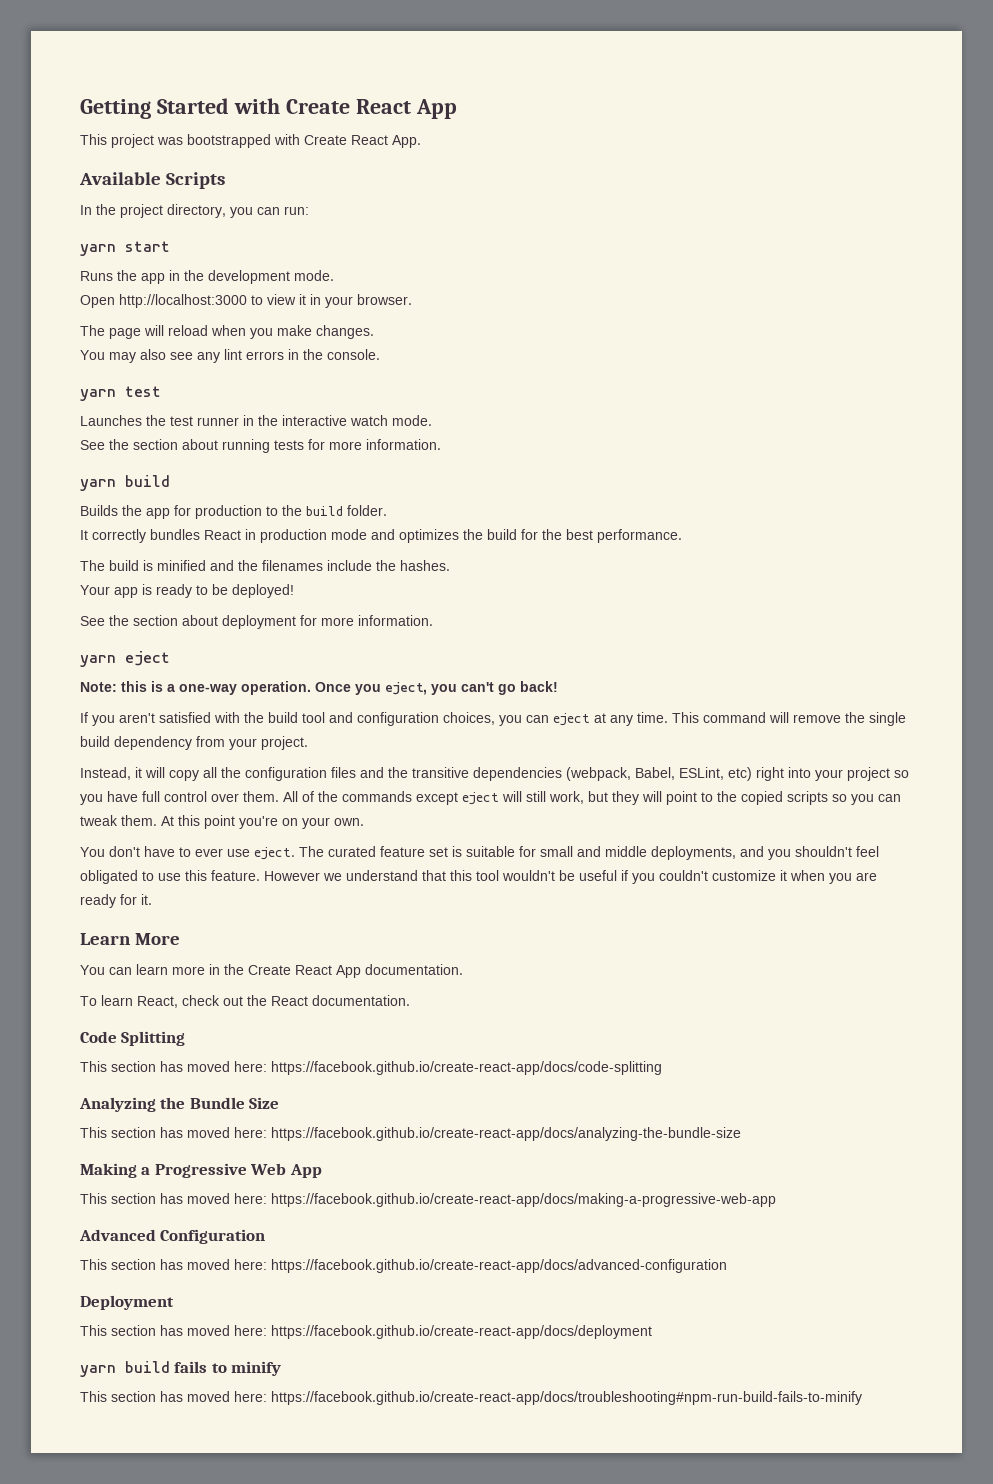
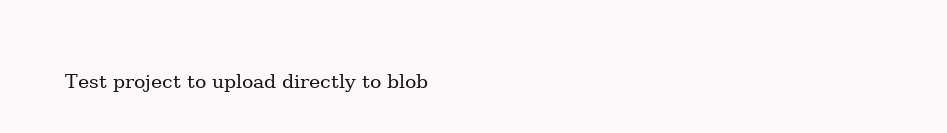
[80,98,457,119] [80,134,421,148] [79,172,226,189] [80,204,309,218] [80,241,170,256] [80,270,334,284] [80,294,412,308] [80,325,374,339] [80,349,380,363] [80,386,161,401] [80,415,432,426] [80,439,441,453] [80,475,170,491] [80,505,387,519] [80,529,682,543] [80,560,450,571] [80,584,294,598] [80,615,433,629] [80,651,170,667] [80,681,558,695] [80,712,906,726] [80,736,308,750] [80,767,909,781] [80,791,901,805] [80,815,364,829] [80,846,879,860] [80,870,877,884] [80,894,152,908] [80,933,181,945] [80,964,463,978] [80,995,410,1008] [80,1031,186,1046] [80,1061,662,1075] [79,1097,280,1112] [80,1127,741,1141] [80,1163,322,1178] [80,1193,776,1207] [79,1229,266,1244] [80,1259,727,1273] [80,1295,174,1310] [80,1325,652,1339] [80,1361,282,1377] [80,1391,862,1405] Getting Started with Create React App // This project was bootstrapped with Create React App. // Available Scripts // In the project directory, you can run: // yarn start // Runs the app in the development mode. // Open http://localhost:3000 to view it in your browser. // The page will reload when you make changes. // You may also see any lint errors in the console. // yarn test // Launches the test runner in the interactive watch mode. // See the section about running tests for more information. // yarn build // Builds the app for production to the build folder. // It correctly bundles React in production mode and optimizes the build for the best performance. // The build is minified and the filenames include the hashes. // Your app is ready to be deployed! // See the section about deployment for more information. // yarn eject // Note: this is a one-way operation. Once you eject, you can't go back! // If you aren't satisfied with the build tool and configuration choices, you can eject at any time. This command will remove the single build dependency from your project. // Instead, it will copy all the configuration files and the transitive dependencies (webpack, Babel, ESLint, etc) right into your project so you have full control over them. All of the commands except eject will still work, but they will point to the copied scripts so you can tweak them. At this point you're on your own. // You don't have to ever use eject. The curated feature set is suitable for small and middle deployments, and you shouldn't feel obligated to use this feature. However we understand that this tool wouldn't be useful if you couldn't customize it when you are ready for it. // Learn More // You can learn more in the Create React App documentation. // To learn React, check out the React documentation. // Code Splitting // This section has moved here: https://facebook.github.io/create-react-app/docs/code-splitting // Analyzing the Bundle Size // This section has moved here: https://facebook.github.io/create-react-app/docs/analyzing-the-bundle-size // Making a Progressive Web App // This section has moved here: https://facebook.github.io/create-react-app/docs/making-a-progressive-web-app // Advanced Configuration // This section has moved here: https://facebook.github.io/create-react-app/docs/advanced-configuration // Deployment // This section has moved here: https://facebook.github.io/create-react-app/docs/deployment // yarn build fails to minify // This section has moved here: https://facebook.github.io/create-react-app/docs/troubleshooting#npm-run-build-fails-to-minify -> [65,74,428,92] Test project to upload directly to blob

